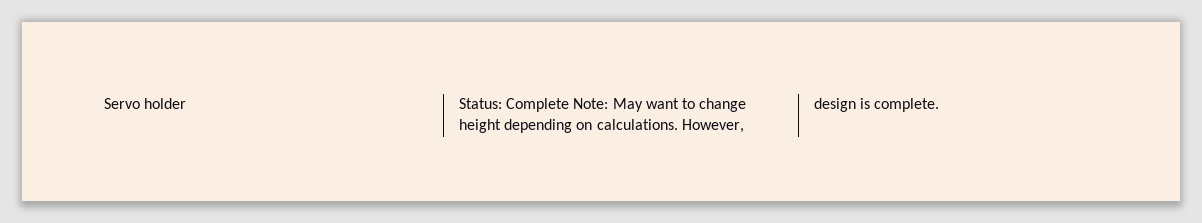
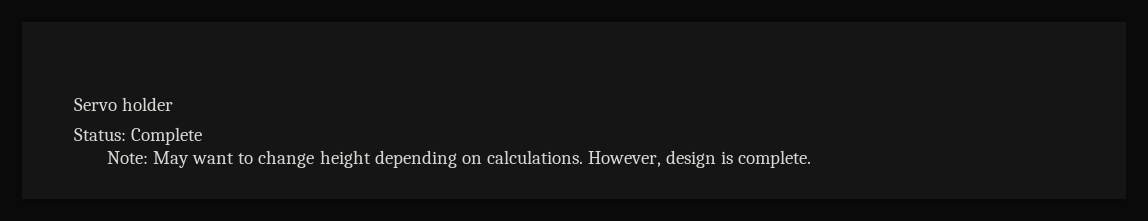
(570, 105) none -> (203, 136) //

